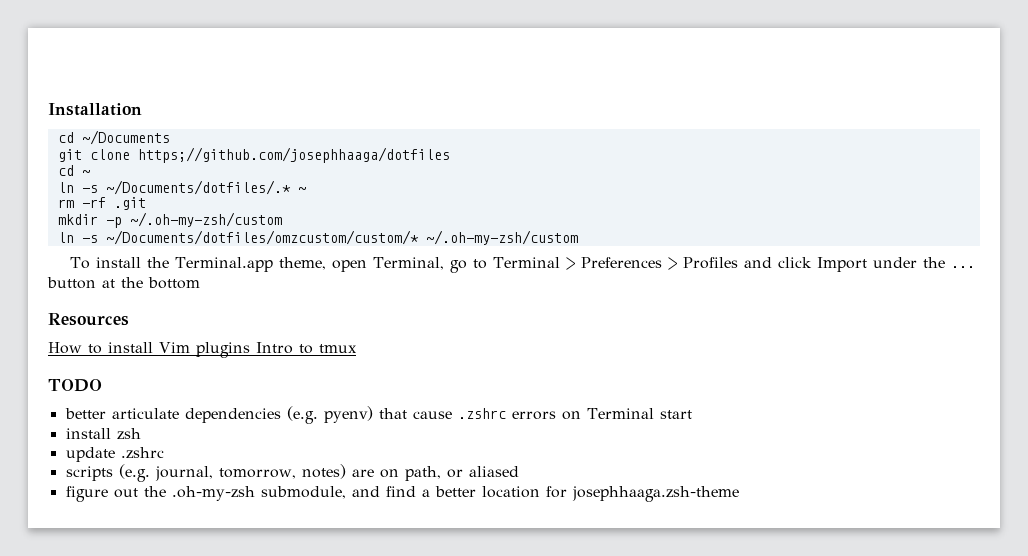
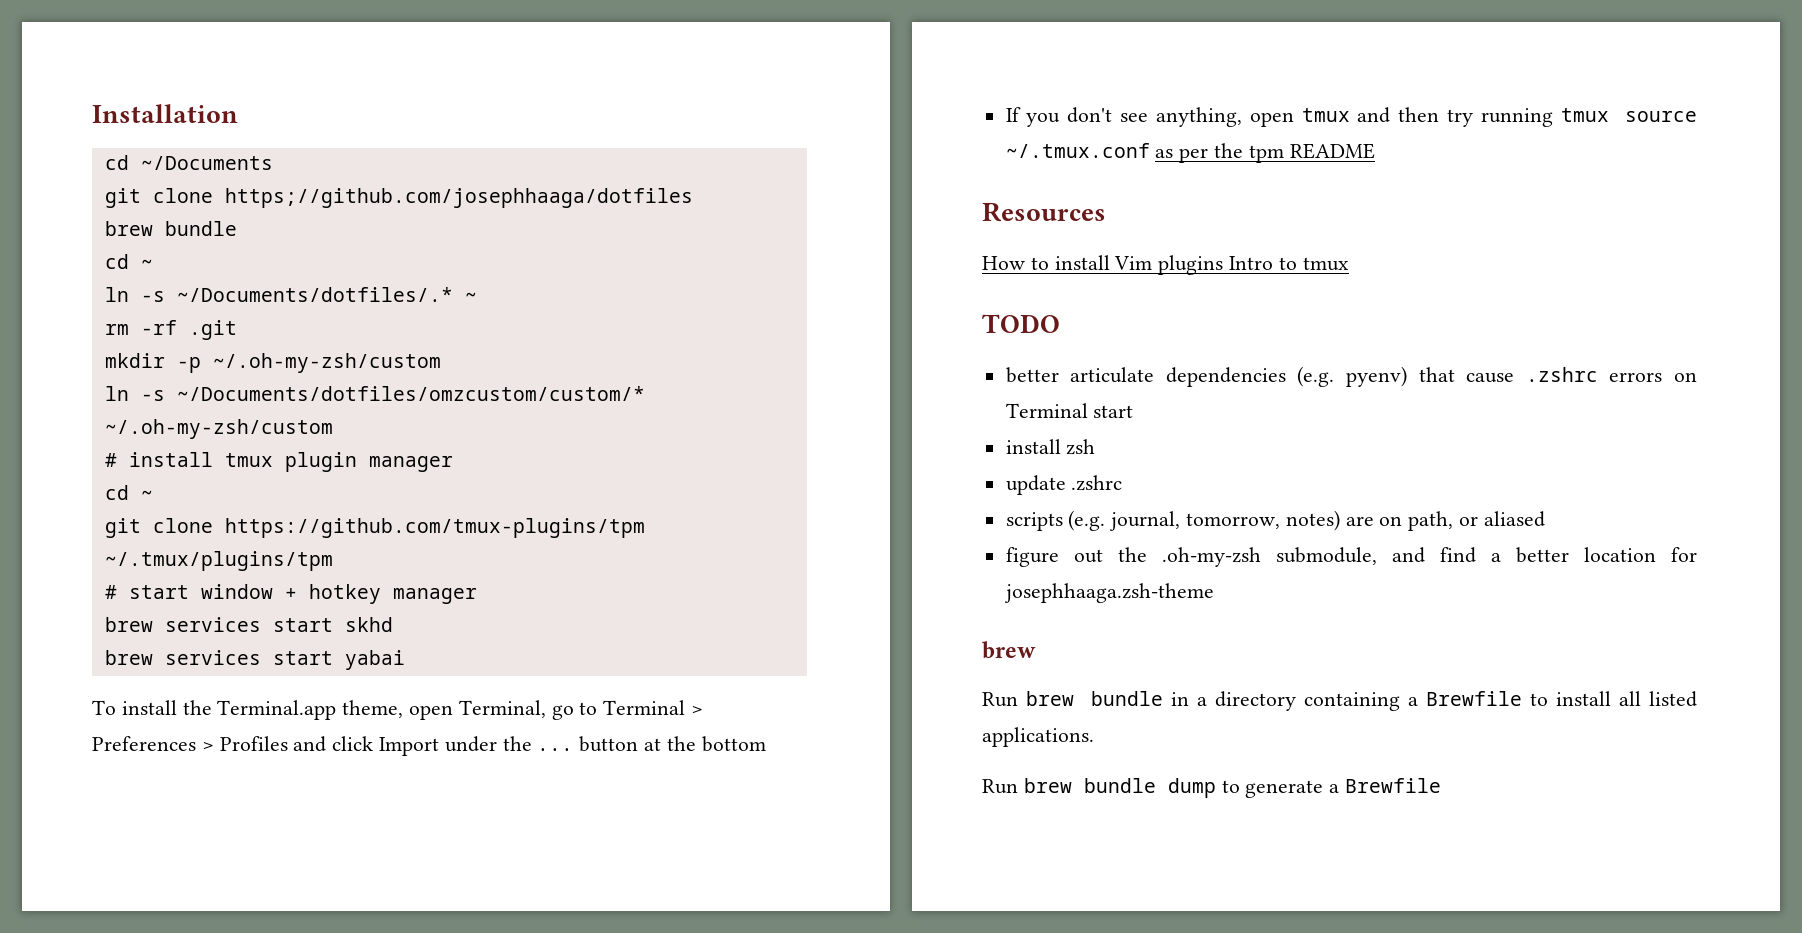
(450, 155) none -> [104,221,237,236] // brew bundle
(578, 237) none -> [104,452,453,472] [104,485,153,500] [104,518,645,538] [104,551,333,571] [104,584,477,604] [104,617,393,632] [104,650,405,670] // # install tmux plugin manager // cd ~ // git clone https://github.com/tmux-plugins/tpm ~/.tmux/plugins/tpm // # start window + hotkey manager // brew services start skhd // brew services start yabai
(200, 283) none -> [1005,107,1697,127] [1005,143,1375,163] // If you don't see anything, open tmux and then try running tmux source ~/.tmux.conf as per the tpm README
(739, 494) none -> [982,641,1036,659] [982,691,1697,711] [982,727,1094,747] [982,778,1442,798] // brew // Run brew bundle in a directory containing a Brewfile to install all listed applications. // Run brew bundle dump to generate a Brewfile

